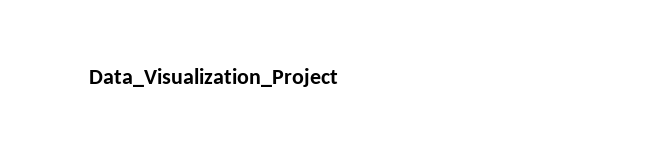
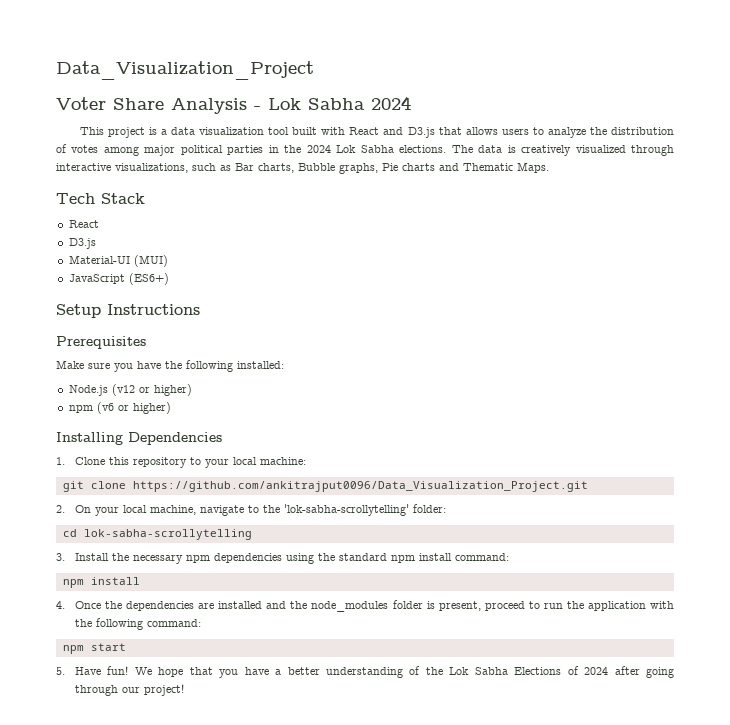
(338, 77) none -> [56,96,411,114] [79,127,674,138] [56,144,675,156] [56,162,549,174] [56,193,145,204] [68,220,99,228] [68,238,96,249] [68,255,168,267] [68,273,169,285] [56,304,200,318] [56,336,146,349] [56,360,284,372] [68,384,192,396] [68,402,171,414] [56,432,222,445] [56,457,307,468] [62,481,588,492] [56,504,447,516] [62,529,252,540] [56,553,510,564] [62,577,140,588] [56,600,674,612] [75,618,202,630] [62,643,126,654] [56,666,675,678] [75,684,185,696] // Voter Share Analysis - Lok Sabha 2024 // This project is a data visualization tool built with React and D3.js that allows users to analyze the distribution of votes among major political parties in the 2024 Lok Sabha elections. The data is creatively visualized through interactive visualizations, such as Bar charts, Bubble graphs, Pie charts and Thematic Maps. // Tech Stack // React // D3.js // Material-UI (MUI) // JavaScript (ES6+) // Setup Instructions // Prerequisites // Make sure you have the following installed: // Node.js (v12 or higher) // npm (v6 or higher) // Installing Dependencies // 1. Clone this repository to your local machine: // git clone https://github.com/ankitrajput0096/Data_Visualization_Project.git // 2. On your local machine, navigate to the 'lok-sabha-scrollytelling' folder: // cd lok-sabha-scrollytelling // 3. Install the necessary npm dependencies using the standard npm install command: // npm install // 4. Once the dependencies are installed and the node_modules folder is present, proceed to run the application with the following command: // npm start // 5. Have fun! We hope that you have a better understanding of the Lok Sabha Elections of 2024 after going through our project!

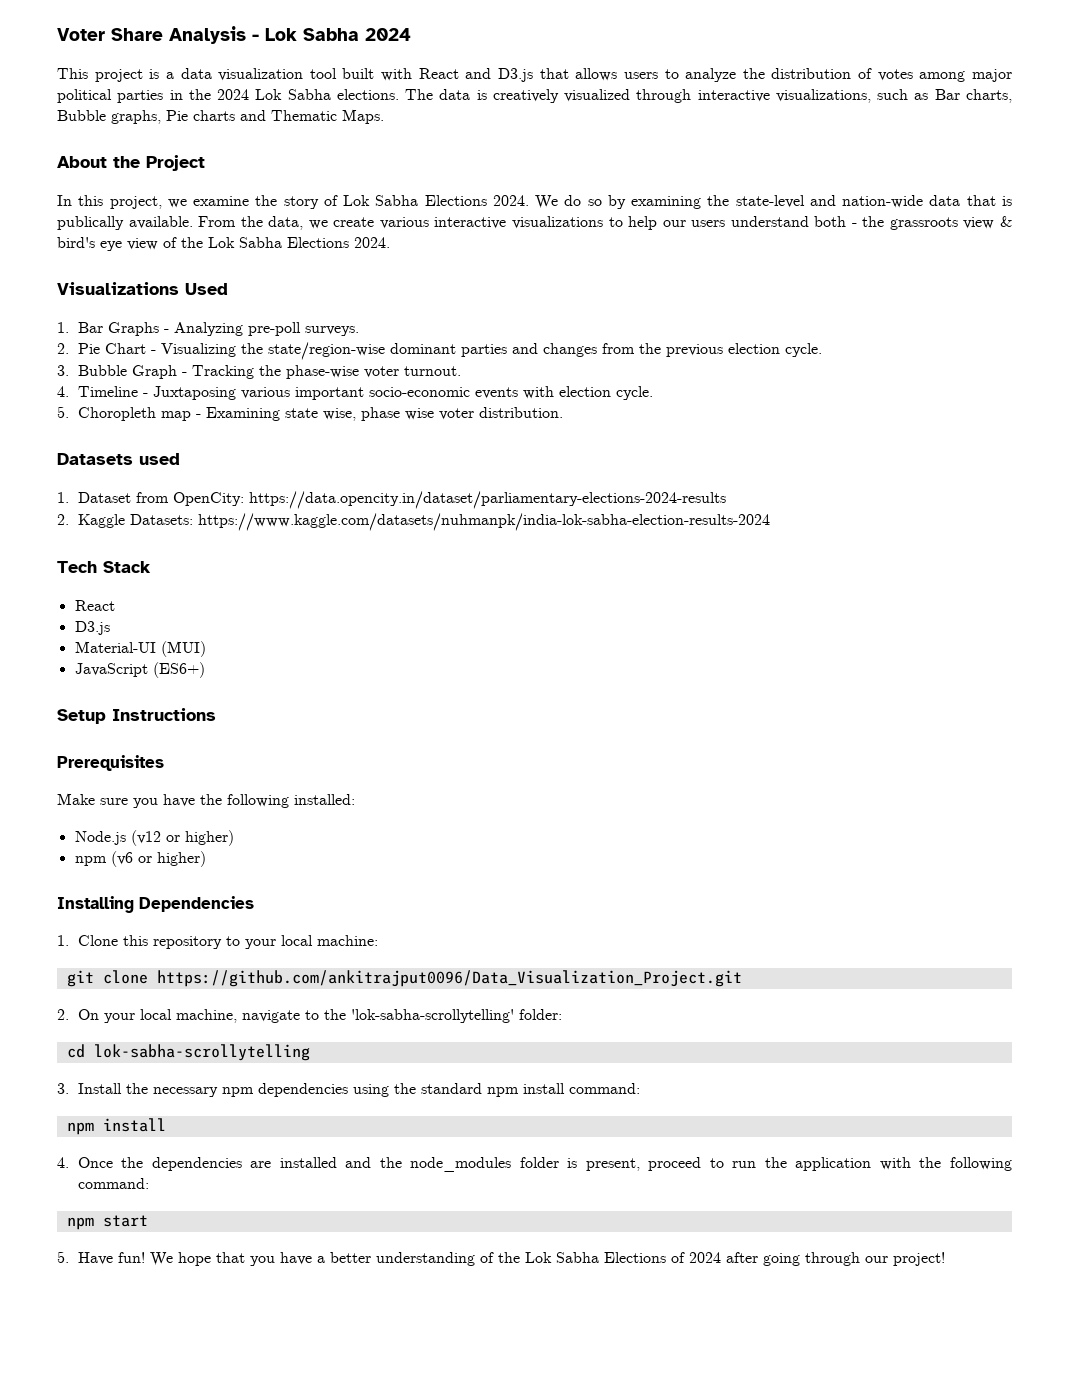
[56,61,314,80] Data_Visualization_Project // -> (57, 34) none
(549, 167) none -> [57,155,205,171] [57,195,1012,209] [57,216,1012,230] [57,237,390,251] [57,282,228,295] [57,322,359,336] [57,342,822,360] [57,365,461,379] [57,386,653,400] [57,406,563,421] [57,453,180,465] [57,491,726,509] [57,513,770,531] // About the Project // In this project, we examine the story of Lok Sabha Elections 2024. We do so by examining the state-level and nation-wide data that is publically available. From the data, we create various interactive visualizations to help our users understand both - the grassroots view & bird's eye view of the Lok Sabha Elections 2024. // Visualizations Used // 1. Bar Graphs - Analyzing pre-poll surveys. // 2. Pie Chart - Visualizing the state/region-wise dominant parties and changes from the previous election cycle. // 3. Bubble Graph - Tracking the phase-wise voter turnout. // 4. Timeline - Juxtaposing various important socio-economic events with election cycle. // 5. Choropleth map - Examining state wise, phase wise voter distribution. // Datasets used // 1. Dataset from OpenCity: https://data.opencity.in/dataset/parliamentary-elections-2024-results // 2. Kaggle Datasets: https://www.kaggle.com/datasets/nuhmanpk/india-lok-sabha-election-results-2024

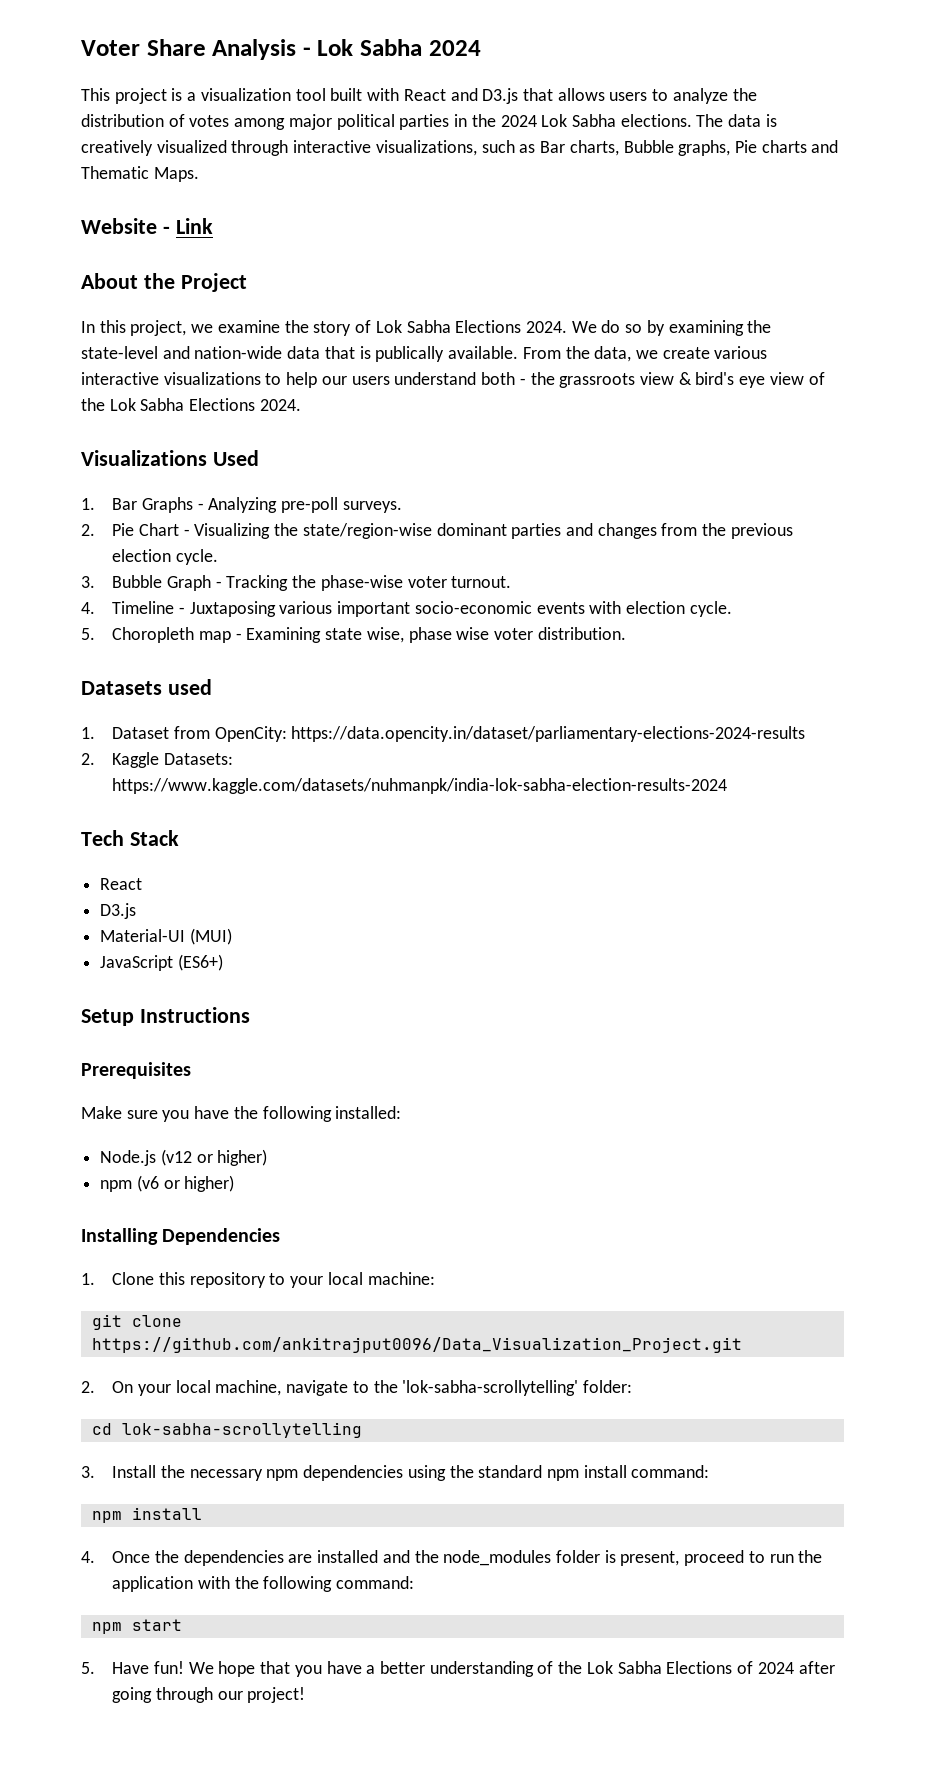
[180,68,212,79] data -> (197, 96) none
(384, 116) none -> [81,218,213,234] // Website - Link

